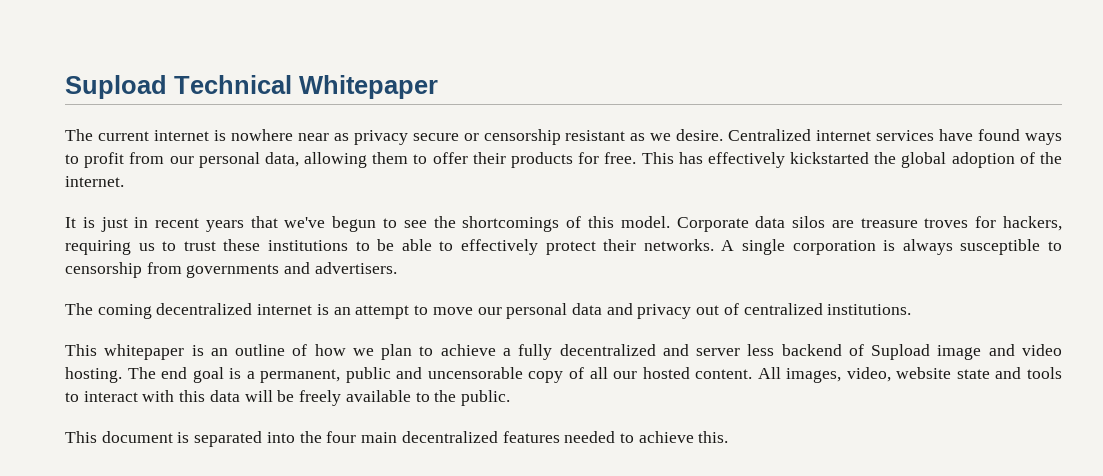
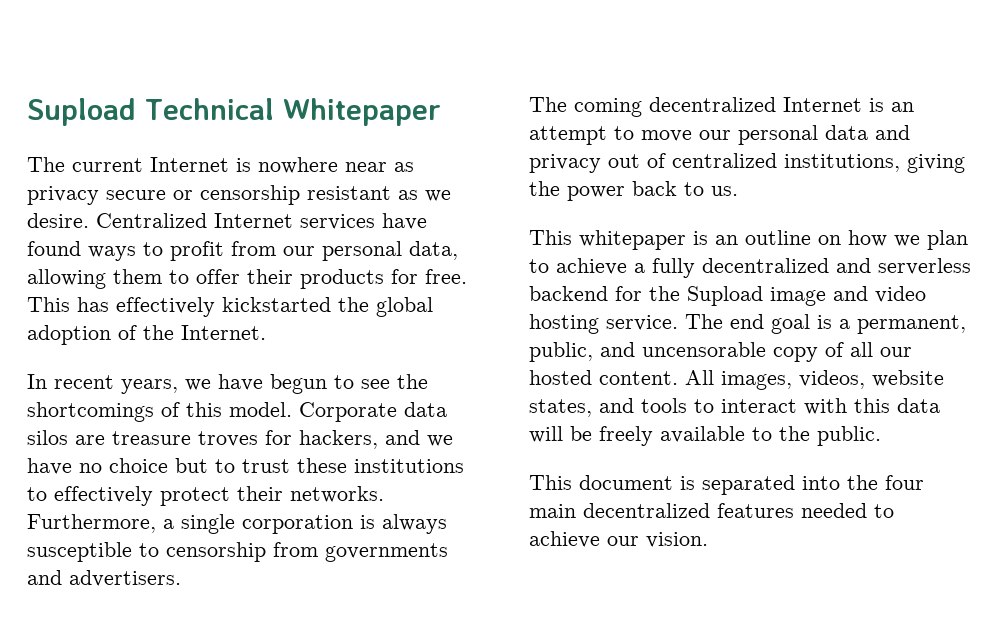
[153,130,209,141] internet -> [150,157,229,172] Internet
[816,130,872,141] internet -> [214,213,293,228] Internet
[65,176,124,187] [65,216,326,232] internet. // It is just in recent years that we've -> [181,325,266,340] [27,374,263,394] Internet. // In recent years, we have
[65,240,155,255] requiring us -> [385,430,453,447] [27,458,208,475] and we have no choice but
[377,239,454,251] be able to -> (47, 494) none
[721,240,735,251] A -> [27,514,174,533] Furthermore, a
[257,304,313,315] internet -> [783,97,862,112] Internet
[827,304,912,315] institutions. -> [784,154,965,173] [529,181,738,201] institutions, giving the power back to us.
[292,344,308,356] of -> [818,235,841,245] on
[696,344,864,356] server less backend of -> [878,258,971,275] [529,286,680,301] serverless backend for the
[65,367,122,383] hosting. -> [529,314,678,334] hosting service.
[345,367,391,383] public -> [529,342,593,362] public,
[846,367,990,382] video, website state -> [799,370,944,389] [529,399,592,417] videos, website states,
[698,431,729,443] this. -> [607,532,708,548] our vision.

